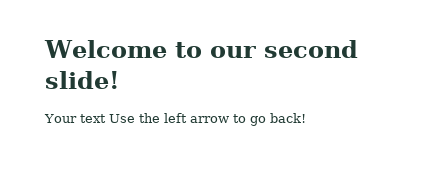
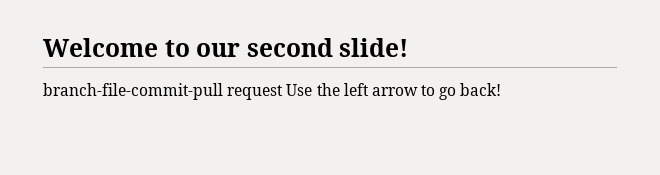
[44,114,106,123] Your text -> [43,83,284,100] branch-file-commit-pull request

